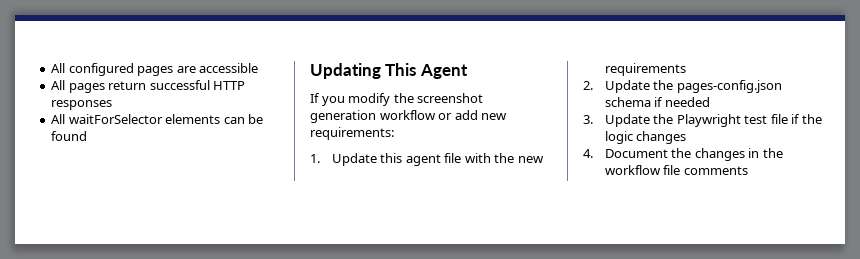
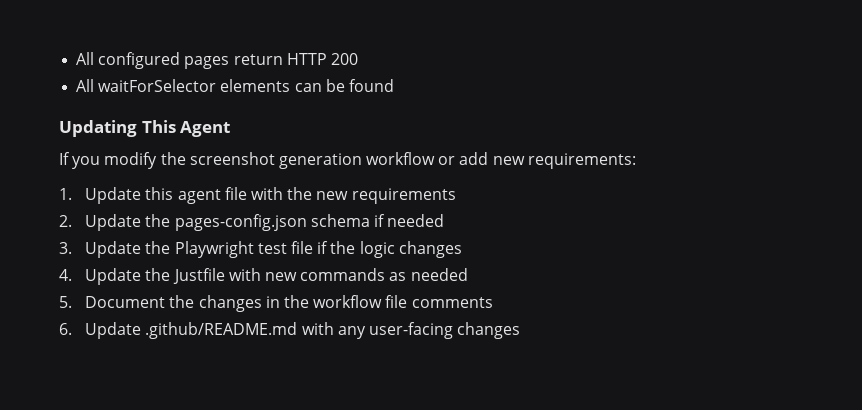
[176,63,259,73] [51,80,246,93] [51,100,113,110] are accessible // All pages return successful HTTP responses -> [233,53,358,65] return HTTP 200
(593, 153) none -> [85,268,468,285] [59,296,72,308] Update the Justfile with new commands as needed // 5.
(748, 170) none -> [59,322,521,339] // 6. Update .github/README.md with any user-facing changes

